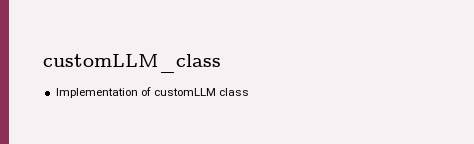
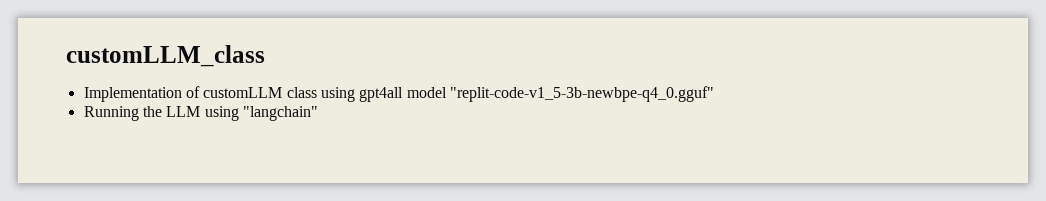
(249, 92) none -> [320,86,714,102] [83,106,318,121] using gpt4all model "replit-code-v1_5-3b-newbpe-q4_0.gguf" // Running the LLM using "langchain"

